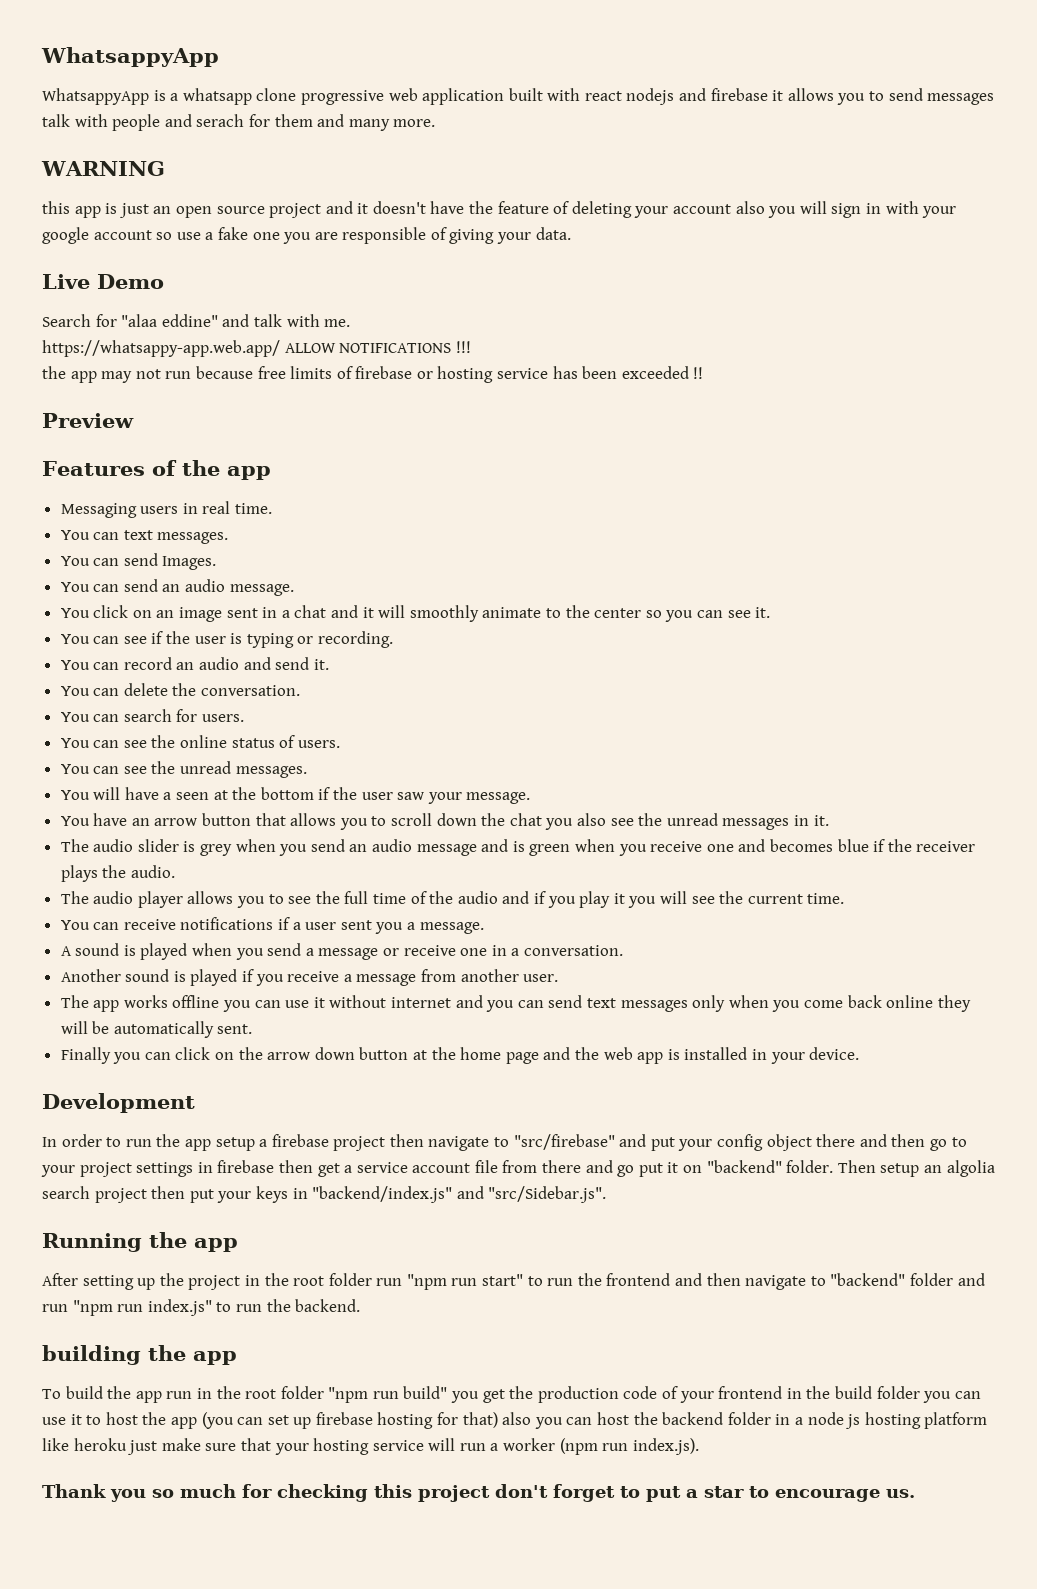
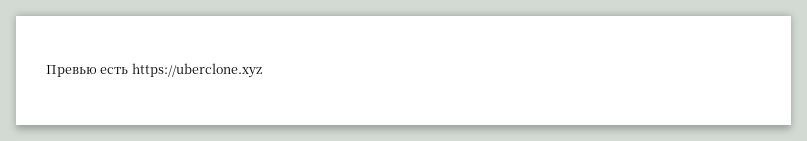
[41,47,219,67] [42,88,995,105] [42,114,436,131] [41,161,165,176] [42,201,957,218] [42,227,571,244] [42,274,164,289] [42,314,351,327] [42,340,471,357] [42,366,704,383] [42,413,134,428] [42,460,271,480] [60,501,273,518] [60,530,229,544] [60,553,217,570] [60,579,294,596] [60,605,771,622] [60,631,394,648] [60,657,329,670] [60,683,301,696] [60,709,245,722] [60,735,340,748] [60,761,307,778] [60,787,531,804] [60,813,829,830] [60,839,976,856] [60,865,175,882] [60,891,845,908] [60,917,484,934] [60,943,623,960] [60,969,559,986] [60,995,971,1012] [60,1021,253,1038] [60,1047,860,1064] [42,1093,195,1113] [42,1134,967,1151] [41,1160,995,1177] [42,1186,607,1203] [42,1232,238,1252] [42,1273,985,1290] [42,1299,361,1316] [42,1345,237,1365] [42,1386,981,1403] [42,1412,988,1429] [42,1438,699,1455] [42,1484,915,1502] WhatsappyApp // WhatsappyApp is a whatsapp clone progressive web application built with react nodejs and firebase it allows you to send messages talk with people and serach for them and many more. // WARNING // this app is just an open source project and it doesn't have the feature of deleting your account also you will sign in with your google account so use a fake one you are responsible of giving your data. // Live Demo // Search for "alaa eddine" and talk with me. // https://whatsappy-app.web.app/ ALLOW NOTIFICATIONS !!! // the app may not run because free limits of firebase or hosting service has been exceeded !! // Preview // Features of the app // Messaging users in real time. // You can text messages. // You can send Images. // You can send an audio message. // You click on an image sent in a chat and it will smoothly animate to the center so you can see it. // You can see if the user is typing or recording. // You can record an audio and send it. // You can delete the conversation. // You can search for users. // You can see the online status of users. // You can see the unread messages. // You will have a seen at the bottom if the user saw your message. // You have an arrow button that allows you to scroll down the chat you also see the unread messages in it. // The audio slider is grey when you send an audio message and is green when you receive one and becomes blue if the receiver plays the audio. // The audio player allows you to see the full time of the audio and if you play it you will see the current time. // You can receive notifications if a user sent you a message. // A sound is played when you send a message or receive one in a conversation. // Another sound is played if you receive a message from another user. // The app works offline you can use it without internet and you can send text messages only when you come back online they will be automatically sent. // Finally you can click on the arrow down button at the home page and the web app is installed in your device. // Development // In order to run the app setup a firebase project then navigate to "src/firebase" and put your config object there and then go to your project settings in firebase then get a service account file from there and go put it on "backend" folder. Then setup an algolia search project then put your keys in "backend/index.js" and "src/Sidebar.js". // Running the app // After setting up the project in the root folder run "npm run start" to run the frontend and then navigate to "backend" folder and run "npm run index.js" to run the backend. // building the app // To build the app run in the root folder "npm run build" you get the production code of your frontend in the build folder you can use it to host the app (you can set up firebase hosting for that) also you can host the backend folder in a node js hosting platform like heroku just make sure that your hosting service will run a worker (npm run index.js). // Thank you so much for checking this project don't forget to put a star to encourage us. -> [46,63,262,78] Превью есть https://uberclone.xyz

